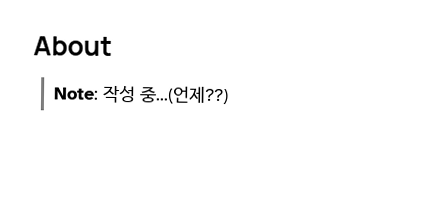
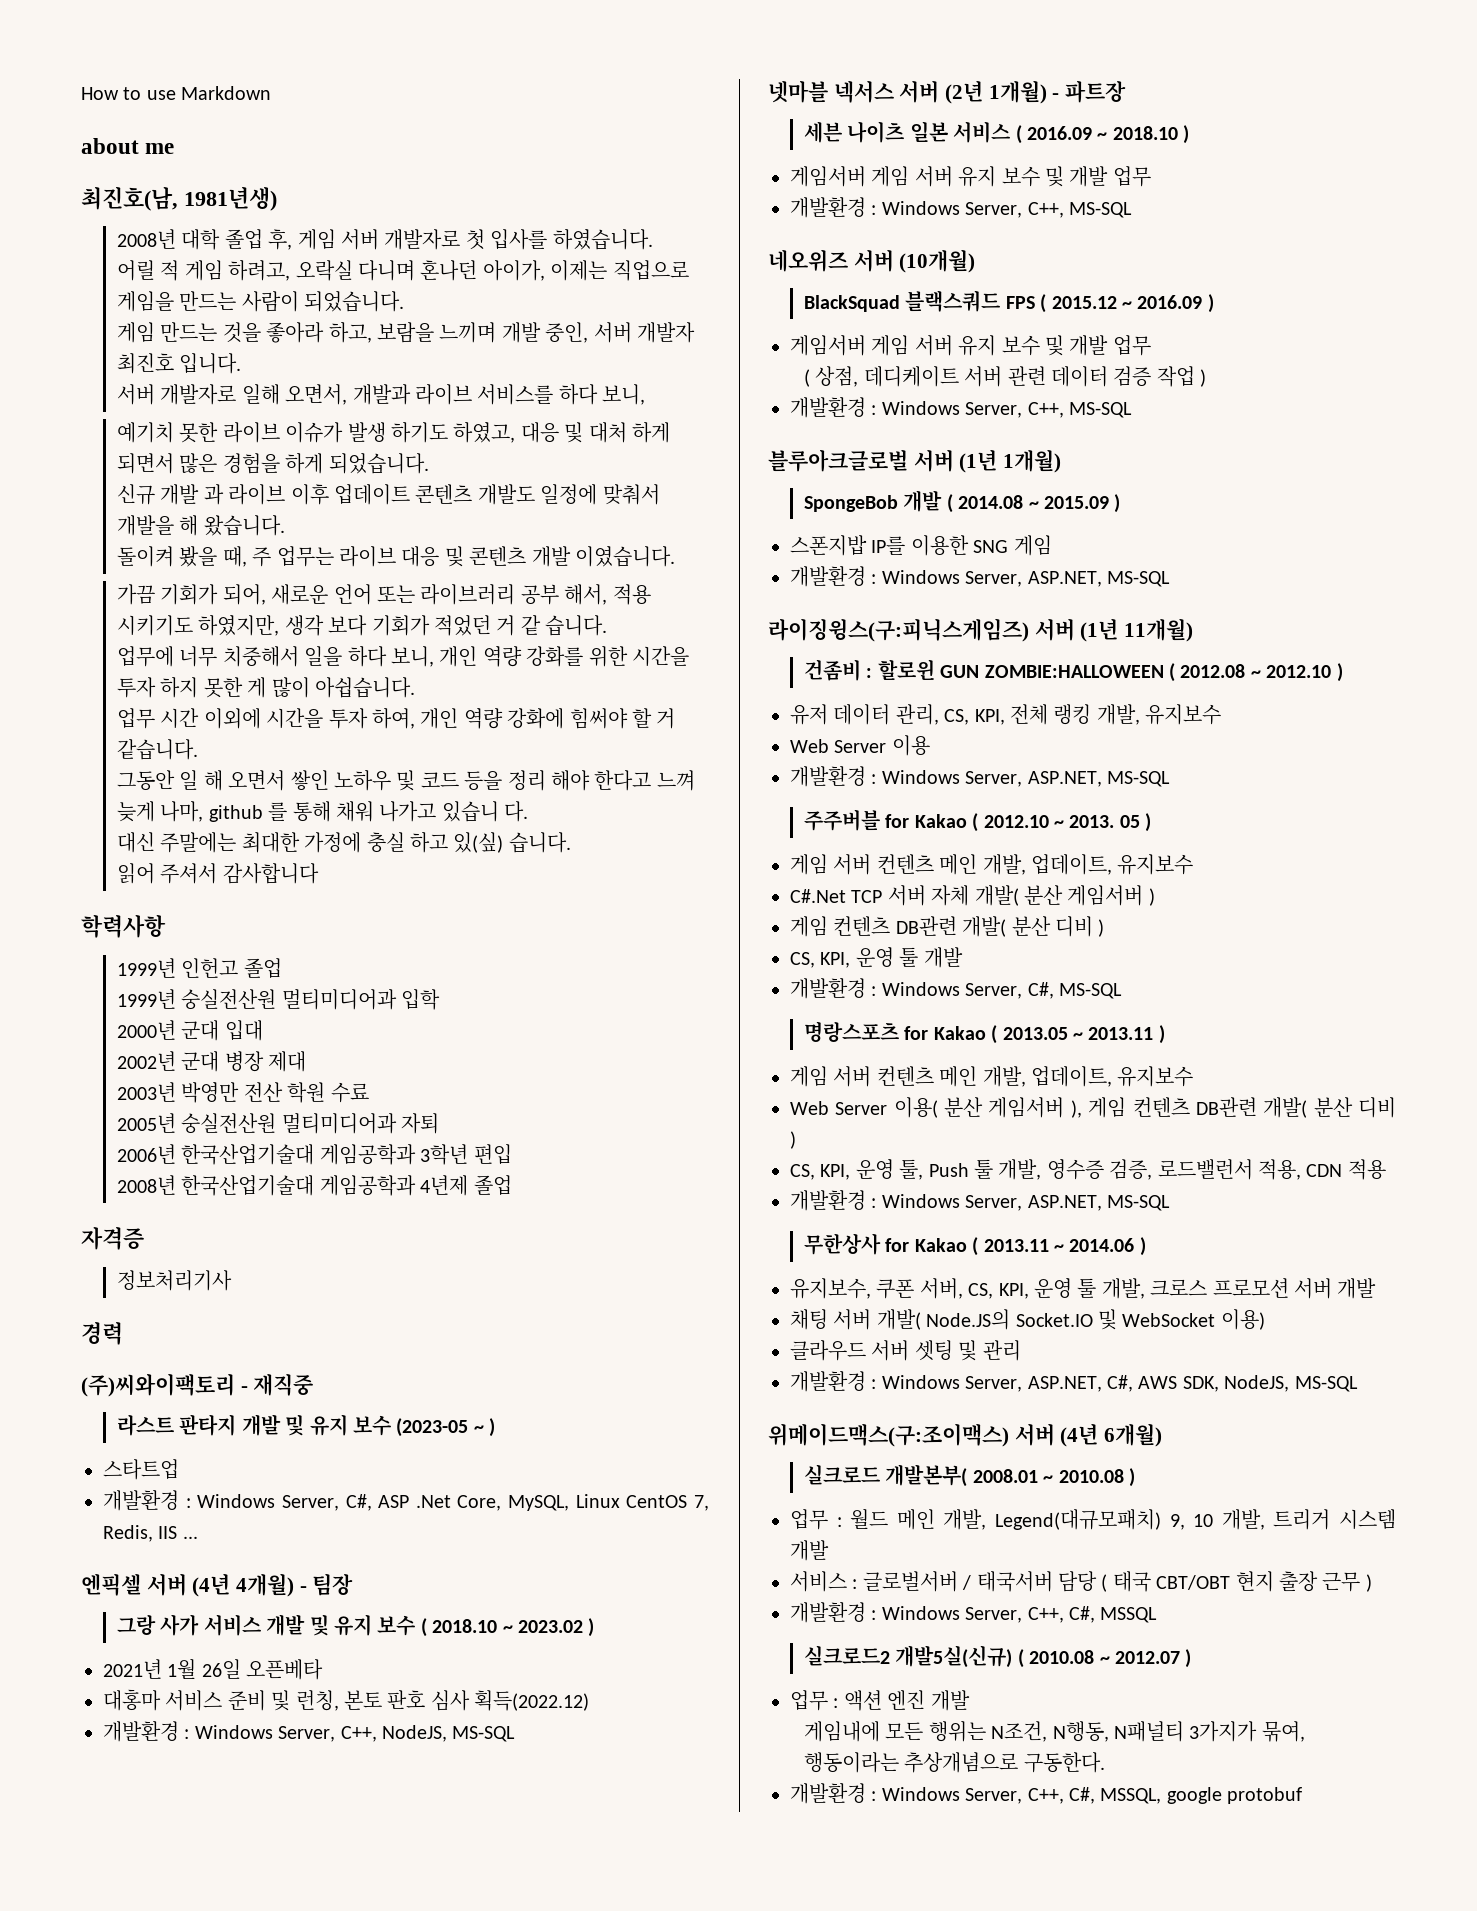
[33,36,112,56] [52,84,229,105] About // Note: 작성 중...(언제??) -> [81,86,272,100] [81,138,175,154] [81,186,277,211] [117,229,653,250] [117,260,689,281] [117,291,405,312] [117,322,696,343] [117,353,242,374] [117,384,646,405] [117,422,671,443] [117,453,429,474] [117,484,660,505] [117,515,285,536] [117,546,676,567] [117,584,651,605] [117,615,608,636] [117,646,690,667] [117,677,416,698] [117,708,676,729] [117,739,199,760] [117,770,695,791] [117,801,529,822] [117,832,571,853] [117,863,319,884] [81,915,166,938] [117,958,282,978] [117,989,441,1010] [117,1020,263,1041] [117,1051,307,1072] [117,1082,369,1103] [117,1113,440,1134] [117,1144,512,1165] [117,1175,512,1196] [81,1227,144,1250] [117,1270,233,1291] [81,1322,123,1345] [81,1373,314,1397] [117,1414,496,1437] [103,1459,179,1480] [103,1490,709,1511] [103,1525,198,1542] [81,1573,354,1597] [117,1614,595,1637] [103,1658,324,1680] [103,1689,590,1711] [103,1721,516,1742] [768,80,1127,104] [804,121,1190,144] [790,166,1151,187] [790,197,1132,218] [768,249,976,273] [804,290,1214,313] [790,335,1151,356] [804,366,1207,387] [790,397,1132,418] [768,449,1062,473] [804,490,1121,513] [790,535,1052,556] [790,566,1170,587] [768,618,1194,642] [804,659,1343,682] [790,704,1222,725] [790,735,930,756] [790,766,1170,787] [804,809,1152,832] [790,854,1194,875] [790,885,1155,906] [790,916,1105,937] [790,947,963,968] [790,978,1122,999] [804,1021,1165,1044] [790,1066,1194,1087] [790,1097,1396,1118] [790,1131,796,1149] [790,1159,1386,1180] [790,1190,1170,1211] [804,1233,1146,1256] [790,1278,1377,1299] [790,1309,1265,1330] [790,1340,1021,1361] [790,1371,1358,1392] [768,1423,1163,1447] [804,1464,1136,1487] [790,1508,1396,1530] [790,1540,829,1561] [790,1571,1372,1592] [790,1602,1158,1623] [804,1645,1192,1668] [790,1690,970,1711] [804,1721,1305,1742] [804,1752,1105,1773] [790,1783,1303,1804] How to use Markdown // about me // 최진호(남, 1981년생) // 2008년 대학 졸업 후, 게임 서버 개발자로 첫 입사를 하였습니다. // 어릴 적 게임 하려고, 오락실 다니며 혼나던 아이가, 이제는 직업으로 게임을 만드는 사람이 되었습니다. // 게임 만드는 것을 좋아라 하고, 보람을 느끼며 개발 중인, 서버 개발자 최진호 입니다. // 서버 개발자로 일해 오면서, 개발과 라이브 서비스를 하다 보니, // 예기치 못한 라이브 이슈가 발생 하기도 하였고, 대응 및 대처 하게 되면서 많은 경험을 하게 되었습니다. // 신규 개발 과 라이브 이후 업데이트 콘텐츠 개발도 일정에 맞춰서 개발을 해 왔습니다. // 돌이켜 봤을 때, 주 업무는 라이브 대응 및 콘텐츠 개발 이였습니다. // 가끔 기회가 되어, 새로운 언어 또는 라이브러리 공부 해서, 적용 시키기도 하였지만, 생각 보다 기회가 적었던 거 같 습니다. // 업무에 너무 치중해서 일을 하다 보니, 개인 역량 강화를 위한 시간을 투자 하지 못한 게 많이 아쉽습니다. // 업무 시간 이외에 시간을 투자 하여, 개인 역량 강화에 힘써야 할 거 같습니다. // 그동안 일 해 오면서 쌓인 노하우 및 코드 등을 정리 해야 한다고 느껴 늦게 나마, github 를 통해 채워 나가고 있습니 다. // 대신 주말에는 최대한 가정에 충실 하고 있(싶) 습니다. // 읽어 주셔서 감사합니다 // 학력사항 // 1999년 인헌고 졸업 // 1999년 숭실전산원 멀티미디어과 입학 // 2000년 군대 입대 // 2002년 군대 병장 제대 // 2003년 박영만 전산 학원 수료 // 2005년 숭실전산원 멀티미디어과 자퇴 // 2006년 한국산업기술대 게임공학과 3학년 편입 // 2008년 한국산업기술대 게임공학과 4년제 졸업 // 자격증 // 정보처리기사 // 경력 // (주)씨와이팩토리 - 재직중 // 라스트 판타지 개발 및 유지 보수 (2023-05 ~ ) // 스타트업 // 개발환경 : Windows Server, C#, ASP .Net Core, MySQL, Linux CentOS 7, Redis, IIS ... // 엔픽셀 서버 (4년 4개월) - 팀장 // 그랑 사가 서비스 개발 및 유지 보수 ( 2018.10 ~ 2023.02 ) // 2021년 1월 26일 오픈베타 // 대홍마 서비스 준비 및 런칭, 본토 판호 심사 획득(2022.12) // 개발환경 : Windows Server, C++, NodeJS, MS-SQL // 넷마블 넥서스 서버 (2년 1개월) - 파트장 // 세븐 나이츠 일본 서비스 ( 2016.09 ~ 2018.10 ) // 게임서버 게임 서버 유지 보수 및 개발 업무 // 개발환경 : Windows Server, C++, MS-SQL // 네오위즈 서버 (10개월) // BlackSquad 블랙스쿼드 FPS ( 2015.12 ~ 2016.09 ) // 게임서버 게임 서버 유지 보수 및 개발 업무 // ( 상점, 데디케이트 서버 관련 데이터 검증 작업 ) // 개발환경 : Windows Server, C++, MS-SQL // 블루아크글로벌 서버 (1년 1개월) // SpongeBob 개발 ( 2014.08 ~ 2015.09 ) // 스폰지밥 IP를 이용한 SNG 게임 // 개발환경 : Windows Server, ASP.NET, MS-SQL // 라이징윙스(구:피닉스게임즈) 서버 (1년 11개월) // 건좀비 : 할로윈 GUN ZOMBIE:HALLOWEEN ( 2012.08 ~ 2012.10 ) // 유저 데이터 관리, CS, KPI, 전체 랭킹 개발, 유지보수 // Web Server 이용 // 개발환경 : Windows Server, ASP.NET, MS-SQL // 주주버블 for Kakao ( 2012.10 ~ 2013. 05 ) // 게임 서버 컨텐츠 메인 개발, 업데이트, 유지보수 // C#.Net TCP 서버 자체 개발( 분산 게임서버 ) // 게임 컨텐츠 DB관련 개발( 분산 디비 ) // CS, KPI, 운영 툴 개발 // 개발환경 : Windows Server, C#, MS-SQL // 명랑스포츠 for Kakao ( 2013.05 ~ 2013.11 ) // 게임 서버 컨텐츠 메인 개발, 업데이트, 유지보수 // Web Server 이용( 분산 게임서버 ), 게임 컨텐츠 DB관련 개발( 분산 디비 ) // CS, KPI, 운영 툴, Push 툴 개발, 영수증 검증, 로드밸런서 적용, CDN 적용 // 개발환경 : Windows Server, ASP.NET, MS-SQL // 무한상사 for Kakao ( 2013.11 ~ 2014.06 ) // 유지보수, 쿠폰 서버, CS, KPI, 운영 툴 개발, 크로스 프로모션 서버 개발 // 채팅 서버 개발( Node.JS의 Socket.IO 및 WebSocket 이용) // 클라우드 서버 셋팅 및 관리 // 개발환경 : Windows Server, ASP.NET, C#, AWS SDK, NodeJS, MS-SQL // 위메이드맥스(구:조이맥스) 서버 (4년 6개월) // 실크로드 개발본부( 2008.01 ~ 2010.08 ) // 업무 : 월드 메인 개발, Legend(대규모패치) 9, 10 개발, 트리거 시스템 개발 // 서비스 : 글로벌서버 / 태국서버 담당 ( 태국 CBT/OBT 현지 출장 근무 ) // 개발환경 : Windows Server, C++, C#, MSSQL // 실크로드2 개발5실(신규) ( 2010.08 ~ 2012.07 ) // 업무 : 액션 엔진 개발 // 게임내에 모든 행위는 N조건, N행동, N패널티 3가지가 묶여, 행동이라는 추상개념으로 구동한다. // 개발환경 : Windows Server, C++, C#, MSSQL, google protobuf

